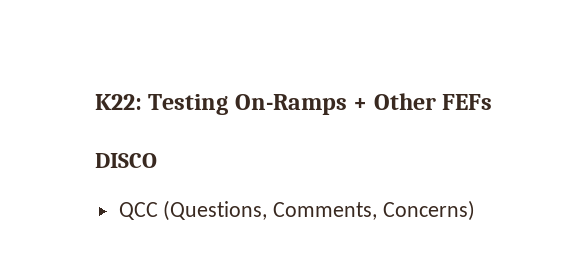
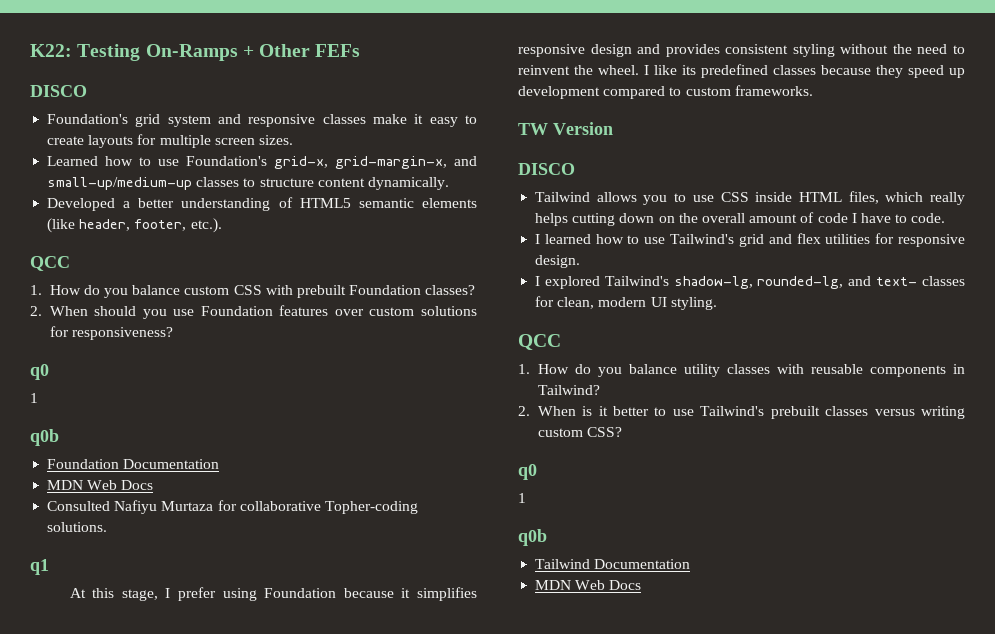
[118,200,476,221] QCC (Questions, Comments, Concerns) -> [47,114,477,127] [47,134,293,148] [47,156,477,169] [47,177,449,190] [47,197,477,211] [47,218,222,233] [30,256,70,271] [30,285,476,298] [30,305,477,319] [49,326,173,340] [30,364,49,380] [30,393,38,403] [30,429,59,446] [47,459,220,469] [47,480,154,490] [47,500,418,514] [47,522,108,532] [30,559,49,575] [69,587,477,601] [518,44,965,57] [518,64,965,78] [518,85,813,99] [518,122,613,135] [518,163,575,175] [535,191,965,205] [535,212,946,226] [535,233,965,247] [535,255,581,268] [535,276,965,289] [535,296,717,310] [518,334,561,350] [518,364,965,377] [537,385,600,395] [518,406,965,419] [537,427,622,437] [518,464,537,480] [518,493,526,503] [518,529,547,546] [535,559,691,569] [535,580,642,590] Foundation's grid system and responsive classes make it easy to create layouts for multiple screen sizes. // Learned how to use Foundation's grid-x, grid-margin-x, and small-up/medium-up classes to structure content dynamically. // Developed a better understanding of HTML5 semantic elements (like header, footer, etc.). // QCC // 1. How do you balance custom CSS with prebuilt Foundation classes? // 2. When should you use Foundation features over custom solutions for responsiveness? // q0 // 1 // q0b // Foundation Documentation // MDN Web Docs // Consulted Nafiyu Murtaza for collaborative Topher-coding solutions. // q1 // At this stage, I prefer using Foundation because it simplifies responsive design and provides consistent styling without the need to reinvent the wheel. I like its predefined classes because they speed up development compared to custom frameworks. // TW Version // DISCO // Tailwind allows you to use CSS inside HTML files, which really helps cutting down on the overall amount of code I have to code. // I learned how to use Tailwind's grid and flex utilities for responsive design. // I explored Tailwind's shadow-lg, rounded-lg, and text- classes for clean, modern UI styling. // QCC // 1. How do you balance utility classes with reusable components in Tailwind? // 2. When is it better to use Tailwind's prebuilt classes versus writing custom CSS? // q0 // 1 // q0b // Tailwind Documentation // MDN Web Docs

